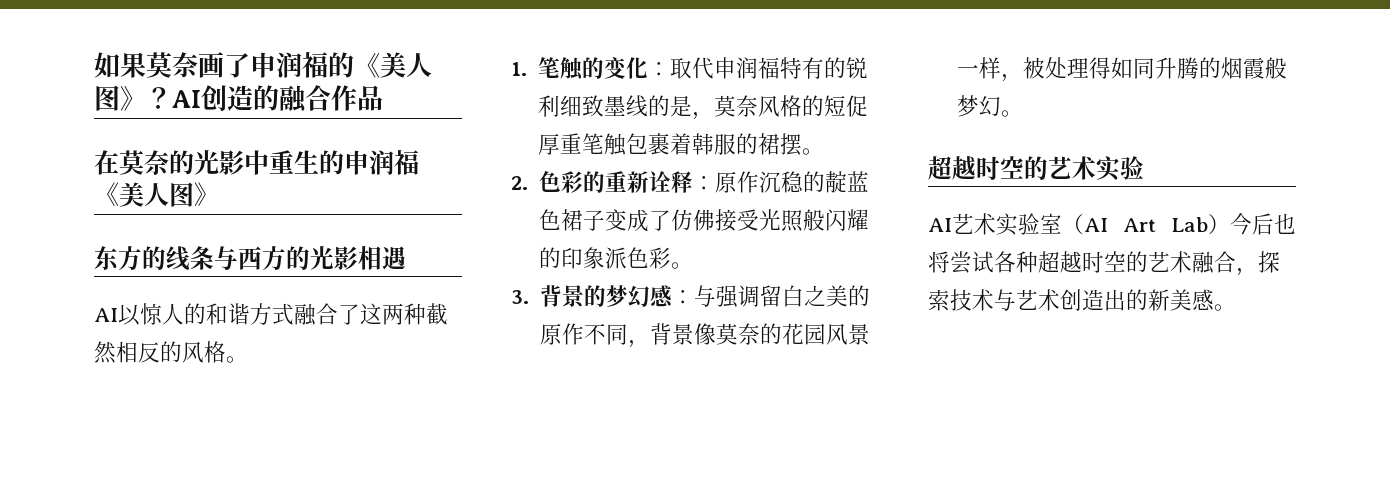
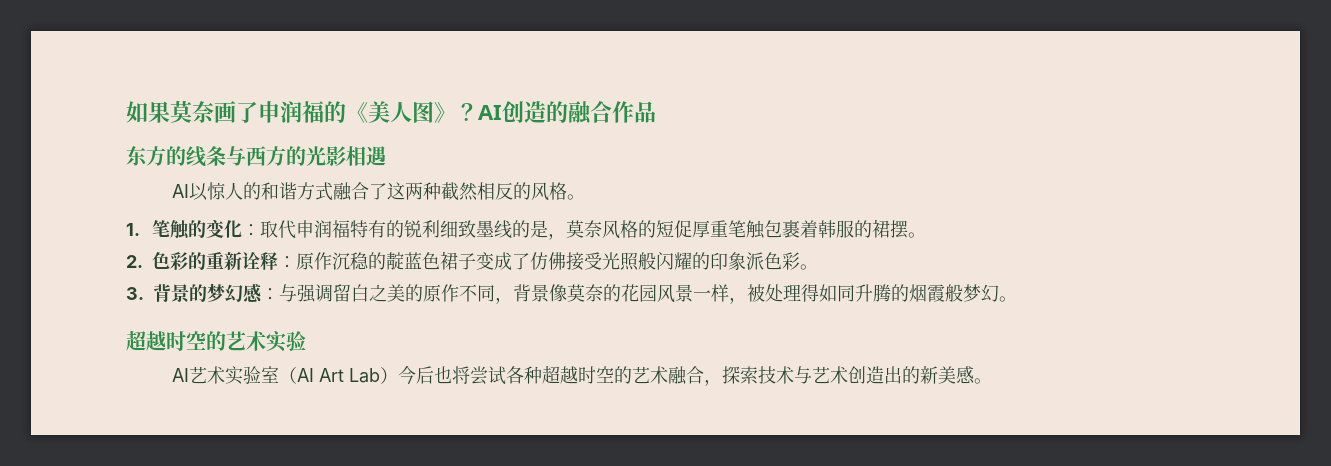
[94,150,419,175] [94,182,219,207] // 在莫奈的光影中重生的申润福《美人图》 -> (656, 112) none

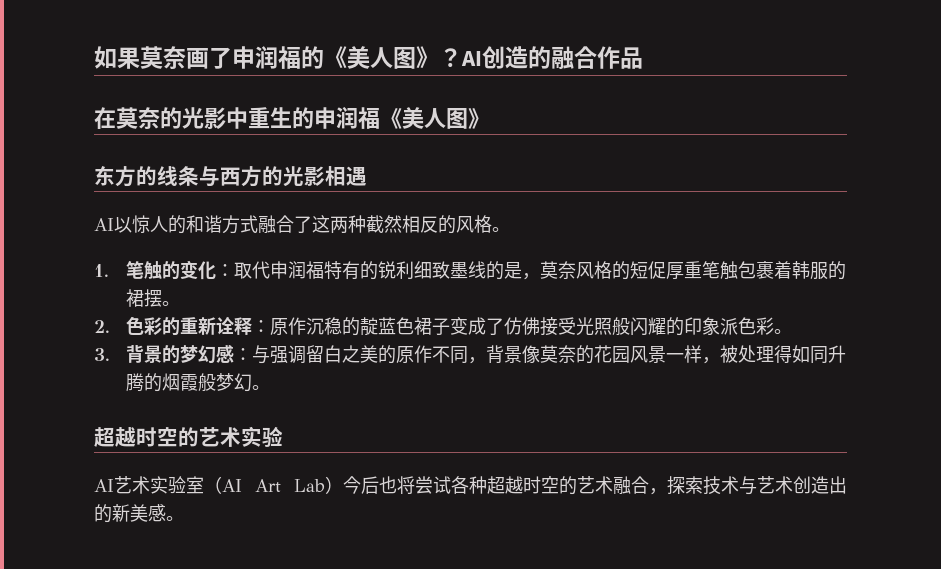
(656, 112) none -> [94,106,490,130] // 在莫奈的光影中重生的申润福《美人图》

